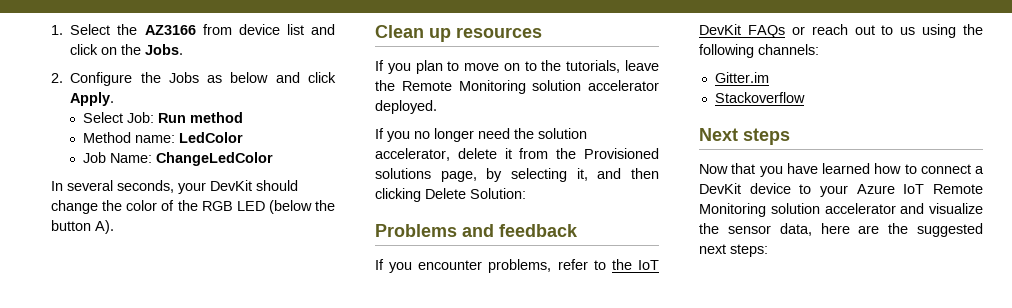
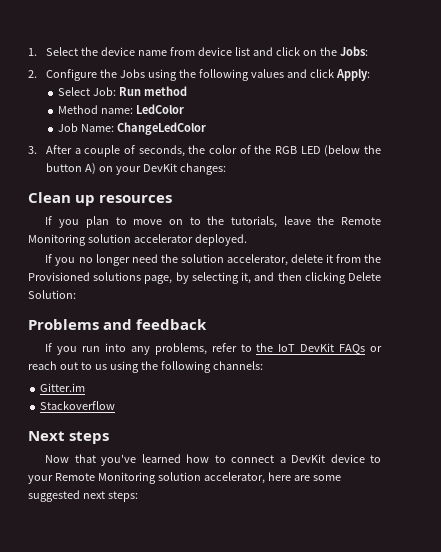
[144,25,196,35] AZ3166 -> [100,47,167,56] device name
[145,44,184,55] Jobs. -> [339,46,368,56] Jobs:
[207,72,336,83] [70,92,115,106] as below and click Apply. -> [147,69,370,81] using the following values and click Apply:
[51,180,298,194] [51,200,98,214] In several seconds, your DevKit should change -> [28,145,185,157] 3. After a couple of seconds,
[95,220,114,234] A). -> [84,163,226,175] A) on your DevKit changes:
[418,260,483,270] encounter -> [82,343,150,355] run into any
[759,163,818,177] you have -> [101,454,137,466] you've
[856,184,983,194] [699,203,983,217] [699,223,812,236] Azure IoT Remote Monitoring solution accelerator and visualize the sensor data, -> [54,472,265,484] Remote Monitoring solution accelerator,
[888,223,909,234] the -> [312,475,341,481] some

